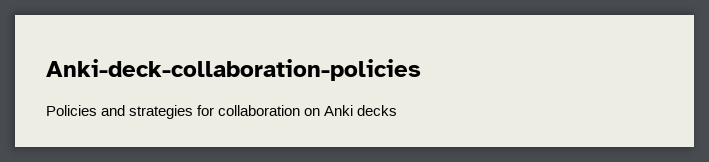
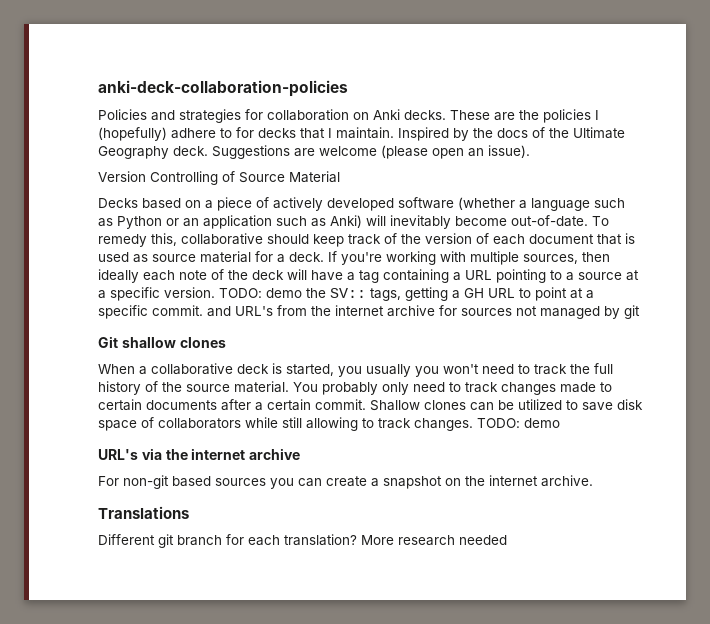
[46,59,421,81] Anki-deck-collaboration-policies -> [98,80,348,97] anki-deck-collaboration-policies
[357,105,398,116] decks -> [404,109,599,123] [98,127,625,141] [98,145,530,159] [98,171,340,185] [98,197,625,211] [98,215,609,229] [98,233,635,247] [98,251,610,265] [98,269,639,283] [98,287,594,301] [98,305,640,319] [98,336,226,348] [98,363,613,377] [98,381,612,395] [98,399,643,411] [98,417,560,431] [98,448,301,460] [98,475,593,489] [98,506,189,519] [98,534,507,548] decks. These are the policies I (hopefully) adhere to for decks that I maintain. Inspired by the docs of the Ultimate Geography deck. Suggestions are welcome (please open an issue). // Version Controlling of Source Material // Decks based on a piece of actively developed software (whether a language such as Python or an application such as Anki) will inevitably become out-of-date. To remedy this, collaborative should keep track of the version of each document that is used as source material for a deck. If you're working with multiple sources, then ideally each note of the deck will have a tag containing a URL pointing to a source at a specific version. TODO: demo the SV:: tags, getting a GH URL to point at a specific commit. and URL's from the internet archive for sources not managed by git // Git shallow clones // When a collaborative deck is started, you usually you won't need to track the full history of the source material. You probably only need to track changes made to certain documents after a certain commit. Shallow clones can be utilized to save disk space of collaborators while still allowing to track changes. TODO: demo // URL's via the internet archive // For non-git based sources you can create a snapshot on the internet archive. // Translations // Different git branch for each translation? More research needed

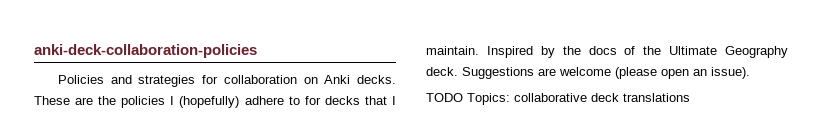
[98,171,340,185] [98,197,625,211] [98,215,609,229] [98,233,635,247] [98,251,610,265] [98,269,639,283] [98,287,594,301] [98,305,640,319] [98,336,226,348] [98,363,613,377] [98,381,612,395] [98,399,643,411] [98,417,560,431] [98,448,301,460] [98,475,593,489] [98,506,189,519] [98,534,507,548] Version Controlling of Source Material // Decks based on a piece of actively developed software (whether a language such as Python or an application such as Anki) will inevitably become out-of-date. To remedy this, collaborative should keep track of the version of each document that is used as source material for a deck. If you're working with multiple sources, then ideally each note of the deck will have a tag containing a URL pointing to a source at a specific version. TODO: demo the SV:: tags, getting a GH URL to point at a specific commit. and URL's from the internet archive for sources not managed by git // Git shallow clones // When a collaborative deck is started, you usually you won't need to track the full history of the source material. You probably only need to track changes made to certain documents after a certain commit. Shallow clones can be utilized to save disk space of collaborators while still allowing to track changes. TODO: demo // URL's via the internet archive // For non-git based sources you can create a snapshot on the internet archive. // Translations // Different git branch for each translation? More research needed -> [426,93,690,105] TODO Topics: collaborative deck translations

